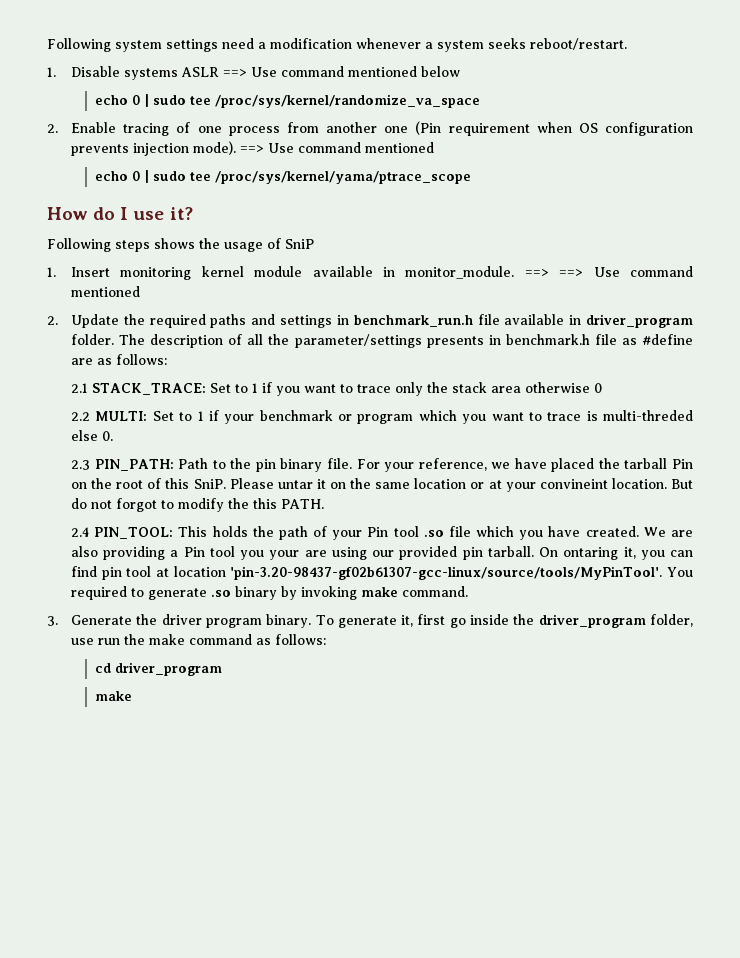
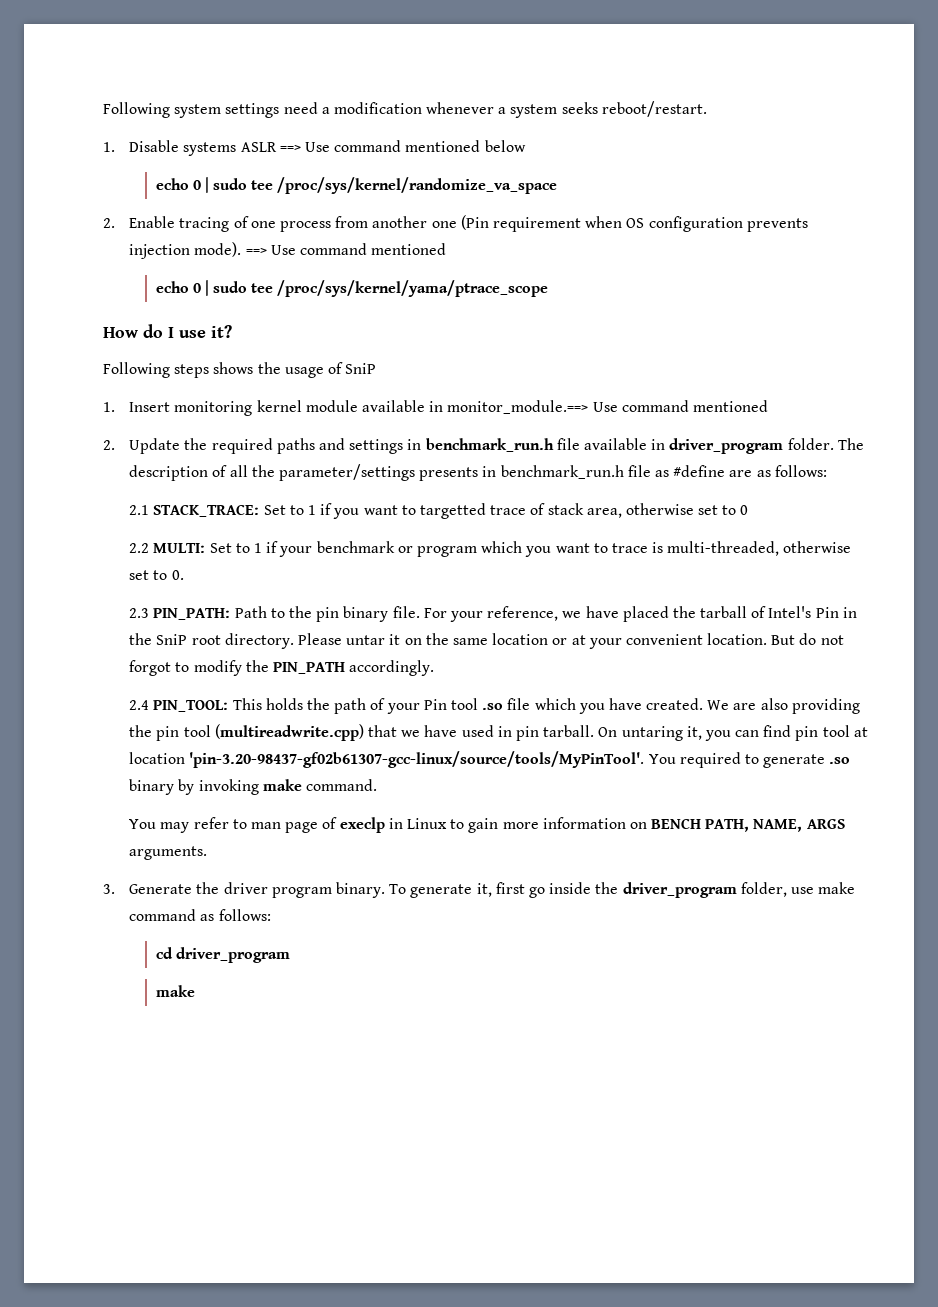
[405,266,584,279] monitor_module. ==> ==> -> [447,400,589,414] monitor_module.==>
[505,334,590,345] benchmark.h -> [500,465,624,479] benchmark_run.h
[357,382,591,396] trace only the stack area otherwise -> [419,503,737,519] targetted trace of stack area, otherwise set to
[602,410,693,421] [71,430,99,441] multi-threded else -> [667,541,852,556] [129,570,168,580] multi-threaded, otherwise set to
[671,459,693,469] [71,478,226,489] Pin on the root of this SniP. -> [751,606,857,618] [129,633,294,649] of Intel's Pin in the SniP root directory.
[539,479,608,489] convineint -> [625,634,703,645] convenient
[253,498,325,509] this PATH. -> [273,660,435,676] PIN_PATH accordingly.
[170,546,458,560] a Pin tool you your are using our provided -> [129,724,512,741] the pin tool (multireadwrite.cpp) that we have used in
[563,547,619,560] ontaring -> [621,726,683,741] untaring
(469, 591) none -> [129,817,845,833] [129,846,208,860] // You may refer to man page of execlp in Linux to gain more information on BENCH PATH, NAME, ARGS arguments.
[98,634,146,645] run the -> (814, 890) none

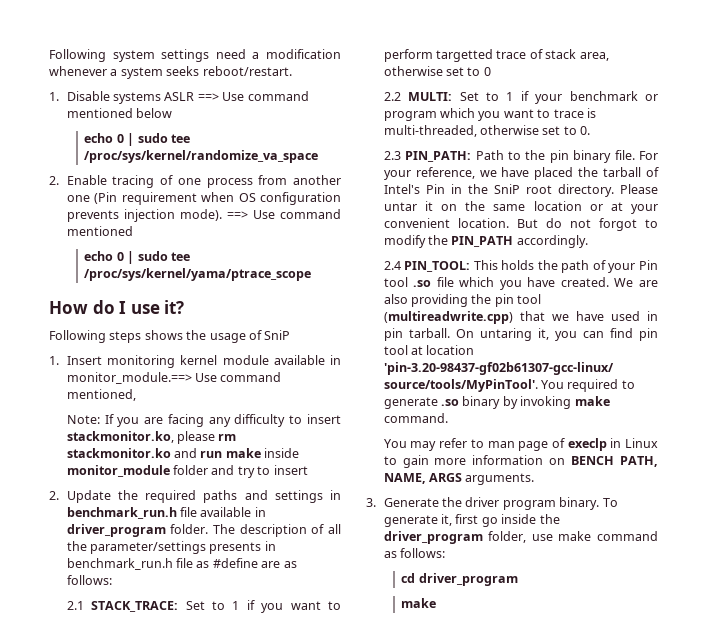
[692,400,768,412] mentioned -> [66,389,136,401] [66,414,342,427] [66,431,237,444] [66,448,300,458] [66,465,308,478] mentioned, // Note: If you are facing any difficulty to insert stackmonitor.ko, please rm stackmonitor.ko and run make inside monitor_module folder and try to insert
(416, 510) none -> [383,49,433,62] perform

